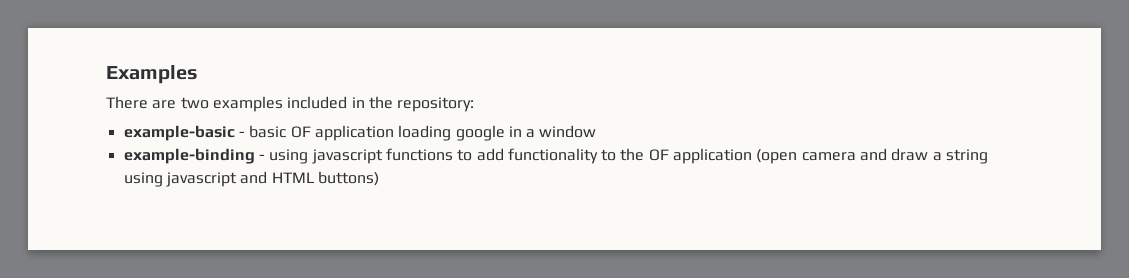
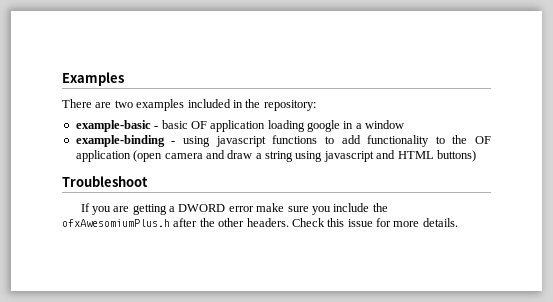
(379, 178) none -> [62,176,148,187] [80,203,388,215] [62,218,458,227] // Troubleshoot // If you are getting a DWORD error make sure you include the ofxAwesomiumPlus.h after the other headers. Check this issue for more details.

